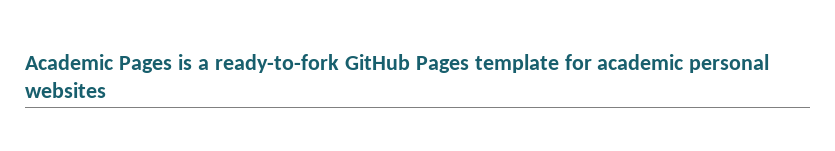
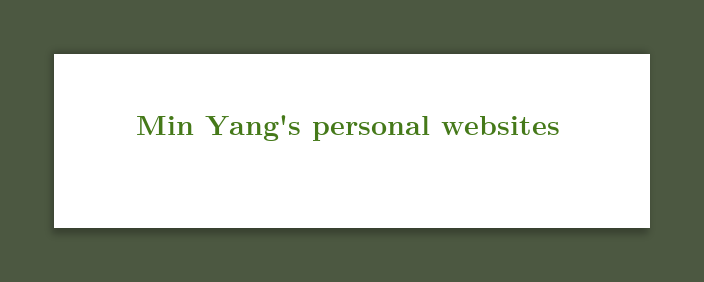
[25,54,684,73] Academic Pages is a ready-to-fork GitHub Pages template for academic -> [136,115,301,141] Min Yang's

